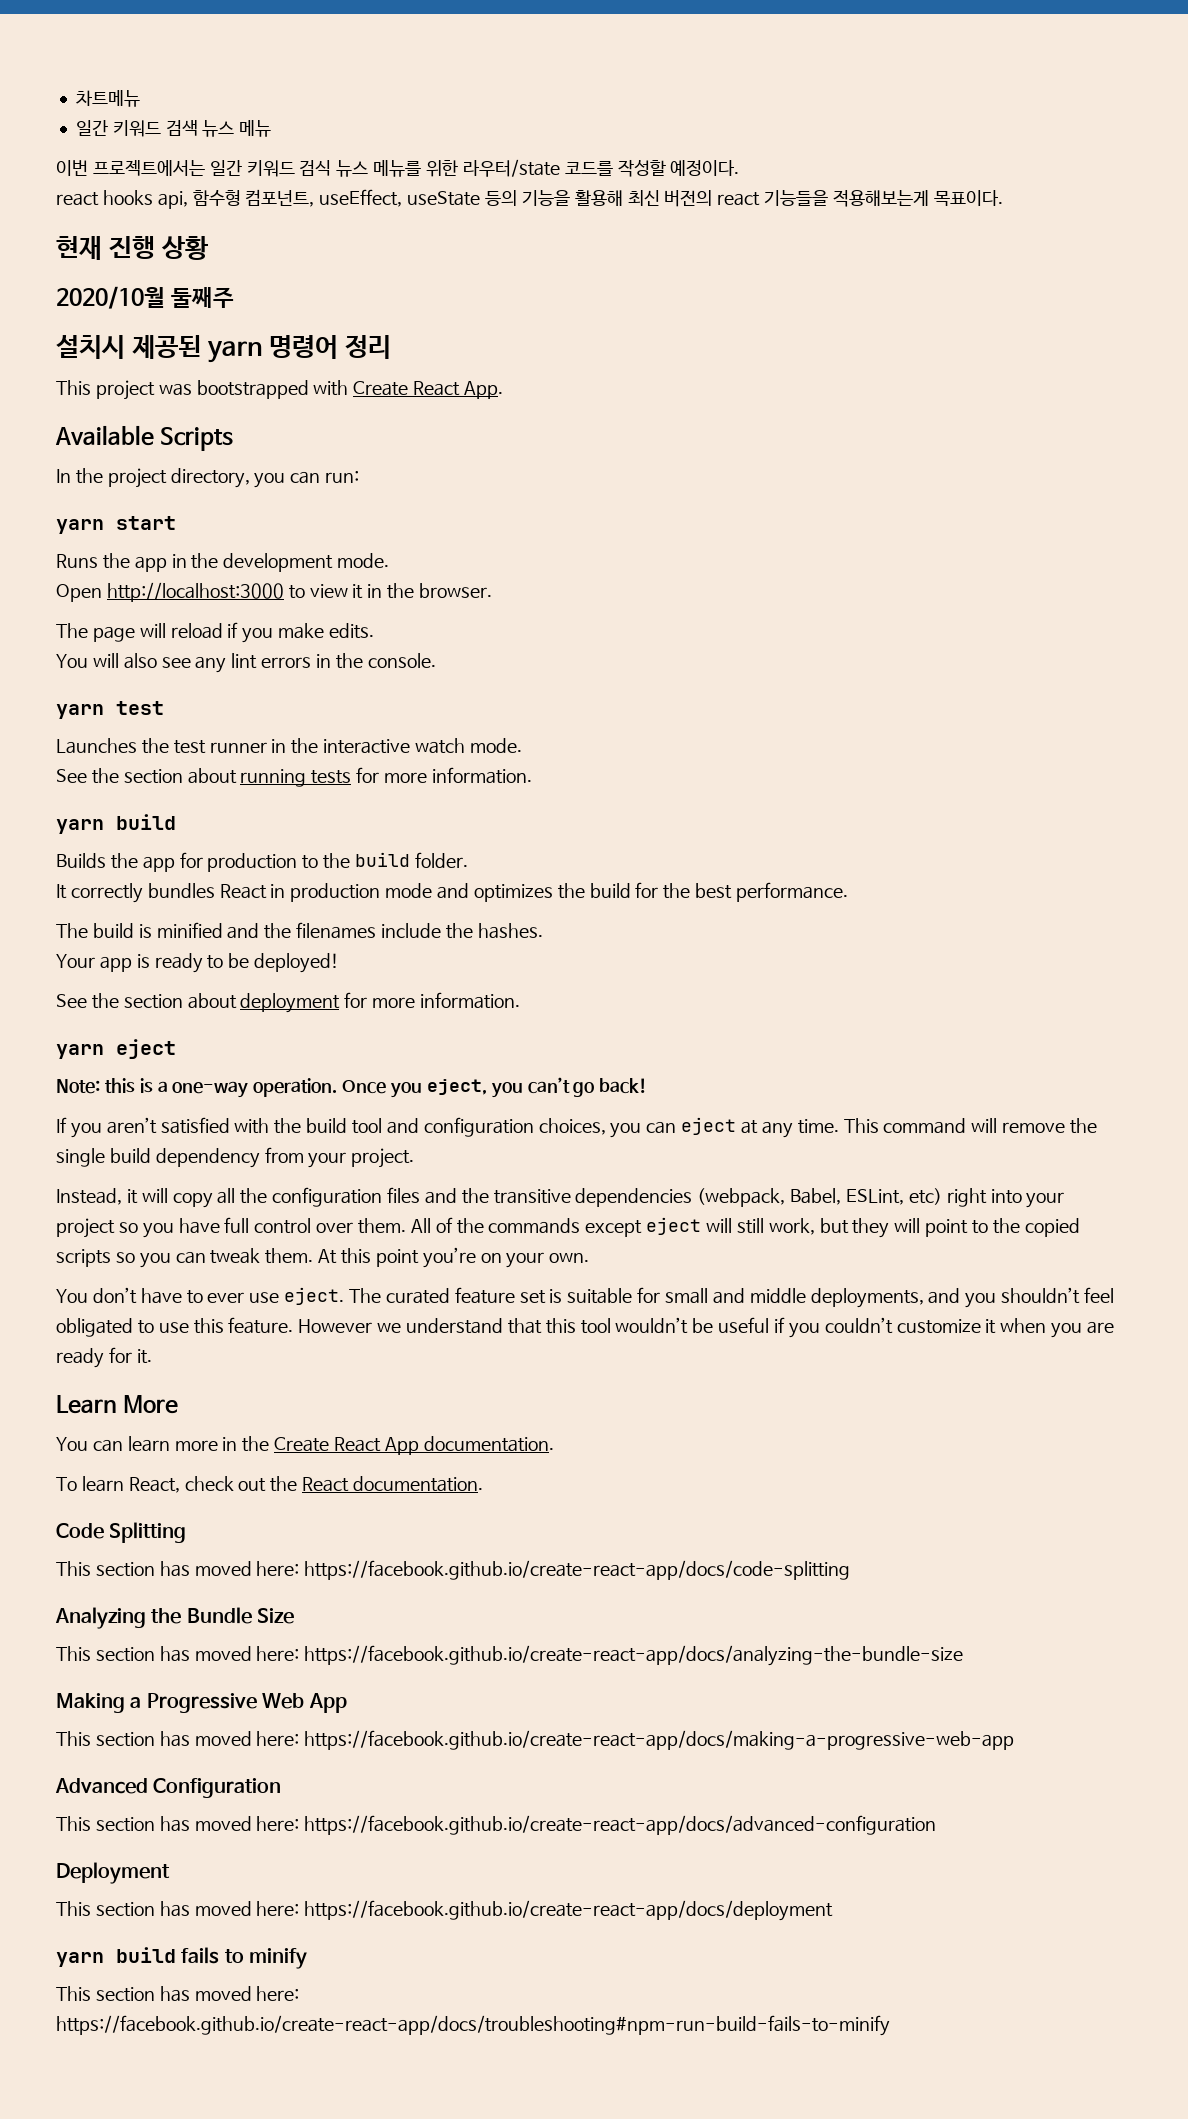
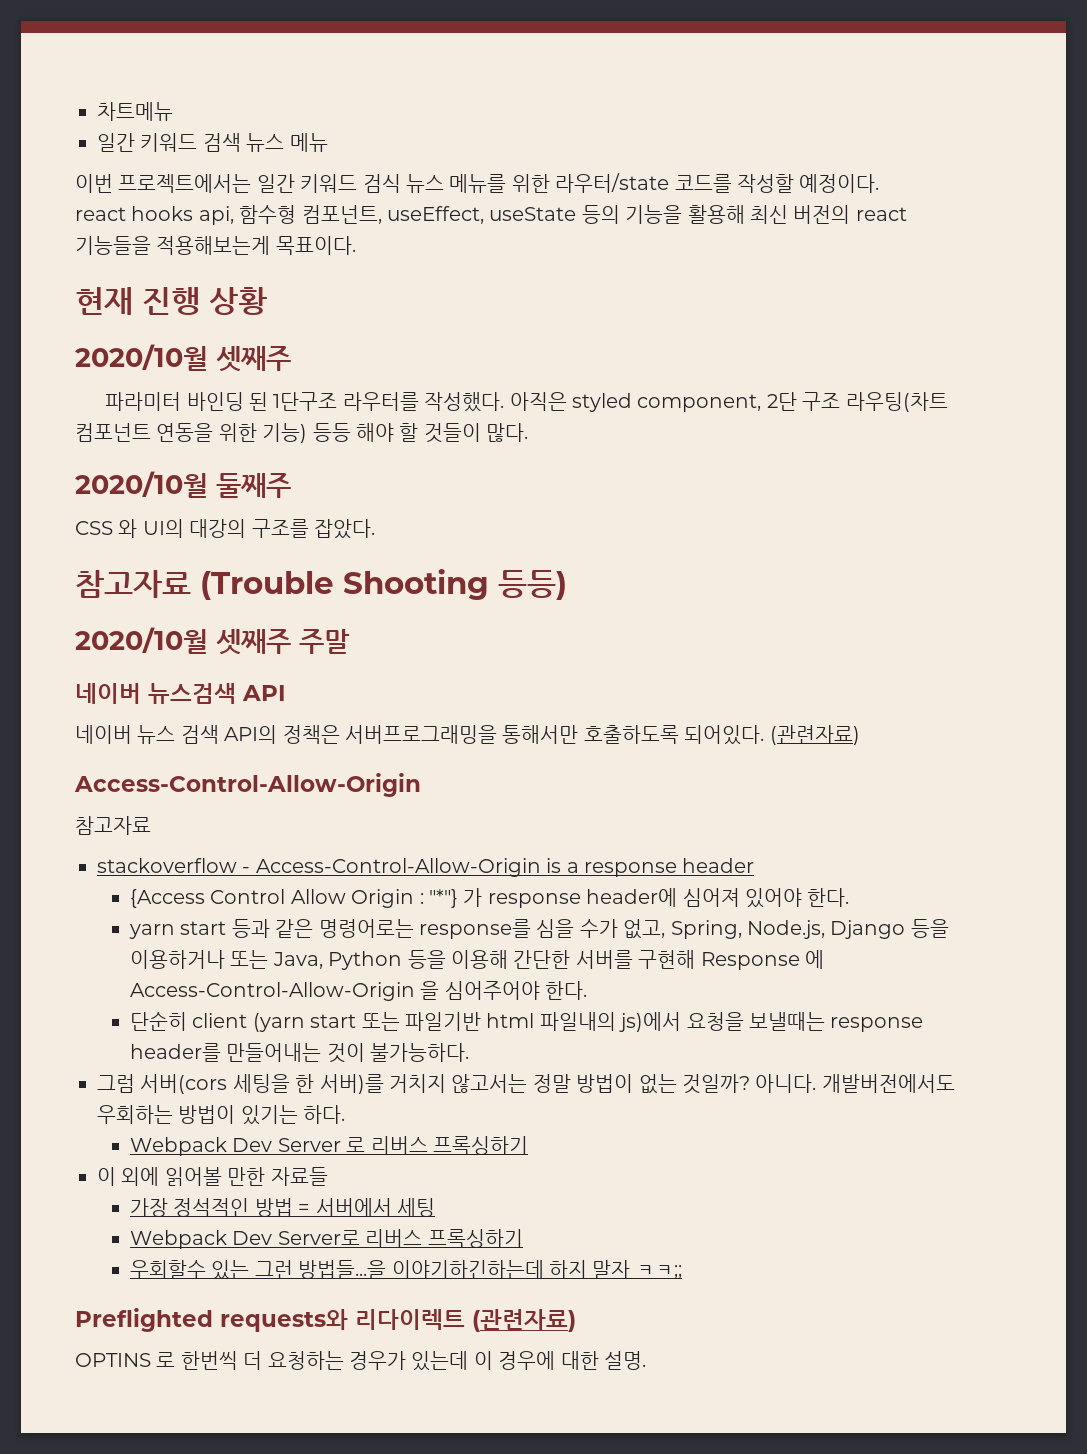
[171,287,235,308] [56,335,391,363] [56,380,504,400] [55,425,234,451] [56,468,360,488] [56,516,176,534] [56,553,390,572] [56,582,493,602] [56,622,375,643] [56,653,436,673] [56,701,164,719] [56,738,522,754] [56,767,532,787] [56,814,176,834] [56,852,468,872] [56,882,849,903] [56,922,543,939] [56,953,340,973] [56,992,521,1013] [56,1039,176,1059] [56,1077,648,1098] [56,1117,1097,1138] [56,1147,415,1168] [56,1187,1065,1208] [56,1217,1080,1238] [56,1247,590,1268] [56,1287,1115,1308] [56,1317,1115,1338] [56,1347,152,1368] [56,1395,179,1414] [56,1436,554,1455] [56,1476,484,1493] [56,1522,187,1543] [56,1560,851,1580] [55,1607,295,1629] [56,1645,964,1666] [56,1693,347,1713] [56,1730,1015,1750] [55,1778,282,1798] [56,1815,937,1835] [56,1862,170,1884] [56,1900,834,1921] [56,1947,308,1969] [56,1986,300,2002] [56,2015,890,2036] 둘째주 // 설치시 제공된 yarn 명령어 정리 // This project was bootstrapped with Create React App. // Available Scripts // In the project directory, you can run: // yarn start // Runs the app in the development mode. // Open http://localhost:3000 to view it in the browser. // The page will reload if you make edits. // You will also see any lint errors in the console. // yarn test // Launches the test runner in the interactive watch mode. // See the section about running tests for more information. // yarn build // Builds the app for production to the build folder. // It correctly bundles React in production mode and optimizes the build for the best performance. // The build is minified and the filenames include the hashes. // Your app is ready to be deployed! // See the section about deployment for more information. // yarn eject // Note: this is a one-way operation. Once you eject, you can’t go back! // If you aren’t satisfied with the build tool and configuration choices, you can eject at any time. This command will remove the single build dependency from your project. // Instead, it will copy all the configuration files and the transitive dependencies (webpack, Babel, ESLint, etc) right into your project so you have full control over them. All of the commands except eject will still work, but they will point to the copied scripts so you can tweak them. At this point you’re on your own. // You don’t have to ever use eject. The curated feature set is suitable for small and middle deployments, and you shouldn’t feel obligated to use this feature. However we understand that this tool wouldn’t be useful if you couldn’t customize it when you are ready for it. // Learn More // You can learn more in the Create React App documentation. // To learn React, check out the React documentation. // Code Splitting // This section has moved here: https://facebook.github.io/create-react-app/docs/code-splitting // Analyzing the Bundle Size // This section has moved here: https://facebook.github.io/create-react-app/docs/analyzing-the-bundle-size // Making a Progressive Web App // This section has moved here: https://facebook.github.io/create-react-app/docs/making-a-progressive-web-app // Advanced Configuration // This section has moved here: https://facebook.github.io/create-react-app/docs/advanced-configuration // Deployment // This section has moved here: https://facebook.github.io/create-react-app/docs/deployment // yarn build fails to minify // This section has moved here: https://facebook.github.io/create-react-app/docs/troubleshooting#npm-run-build-fails-to-minify -> [216,346,291,372] [105,392,948,412] [75,423,529,443] [75,471,291,498] [75,519,375,539] [75,569,567,600] [75,627,350,655] [75,683,286,704] [75,725,860,745] [74,773,421,797] [75,816,151,835] [97,858,755,877] [130,888,850,908] [129,919,949,939] [130,950,825,970] [130,981,588,1001] [130,1011,924,1032] [130,1043,470,1063] [97,1074,955,1094] [97,1105,346,1125] [130,1136,529,1156] [97,1167,328,1186] [130,1198,436,1217] [130,1229,523,1249] [130,1260,682,1280] [75,1308,576,1332] [75,1351,646,1371] 셋째주 // 파라미터 바인딩 된 1단구조 라우터를 작성했다. 아직은 styled component, 2단 구조 라우팅(차트 컴포넌트 연동을 위한 기능) 등등 해야 할 것들이 많다. // 2020/10월 둘째주 // CSS 와 UI의 대강의 구조를 잡았다. // 참고자료 (Trouble Shooting 등등) // 2020/10월 셋째주 주말 // 네이버 뉴스검색 API // 네이버 뉴스 검색 API의 정책은 서버프로그래밍을 통해서만 호출하도록 되어있다. (관련자료) // Access-Control-Allow-Origin // 참고자료 // stackoverflow - Access-Control-Allow-Origin is a response header // {Access Control Allow Origin : "*"} 가 response header에 심어져 있어야 한다. // yarn start 등과 같은 명령어로는 response를 심을 수가 없고, Spring, Node.js, Django 등을 이용하거나 또는 Java, Python 등을 이용해 간단한 서버를 구현해 Response 에 Access-Control-Allow-Origin 을 심어주어야 한다. // 단순히 client (yarn start 또는 파일기반 html 파일내의 js)에서 요청을 보낼때는 response header를 만들어내는 것이 불가능하다. // 그럼 서버(cors 세팅을 한 서버)를 거치지 않고서는 정말 방법이 없는 것일까? 아니다. 개발버전에서도 우회하는 방법이 있기는 하다. // Webpack Dev Server 로 리버스 프록싱하기 // 이 외에 읽어볼 만한 자료들 // 가장 정석적인 방법 = 서버에서 세팅 // Webpack Dev Server로 리버스 프록싱하기 // 우회할수 있는 그런 방법들...을 이야기하긴하는데 하지 말자 ㅋㅋ;; // Preflighted requests와 리다이렉트 (관련자료) // OPTINS 로 한번씩 더 요청하는 경우가 있는데 이 경우에 대한 설명.

